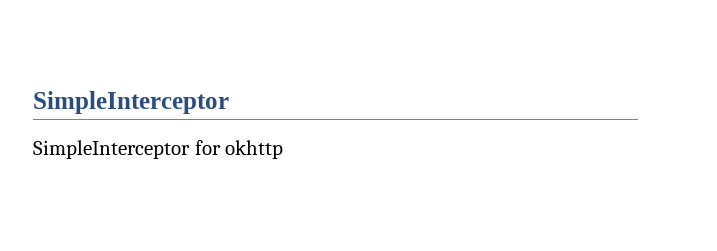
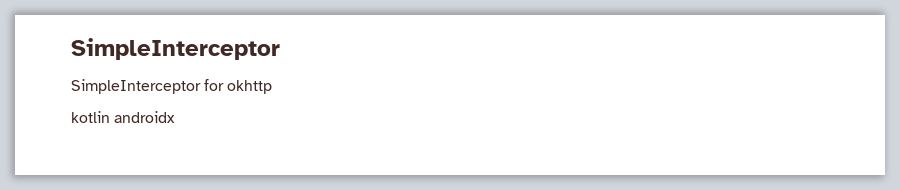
(284, 149) none -> [71,111,176,123] // kotlin androidx

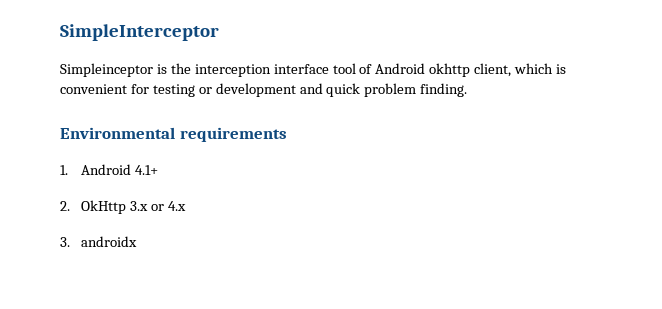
[71,79,273,94] [71,111,110,123] SimpleInterceptor for okhttp // kotlin -> [60,63,567,77] [60,83,468,97] [60,127,287,142] [60,164,159,175] [60,200,187,214] [60,237,70,247] Simpleinceptor is the interception interface tool of Android okhttp client, which is convenient for testing or development and quick problem finding. // Environmental requirements // 1. Android 4.1+ // 2. OkHttp 3.x or 4.x // 3.

